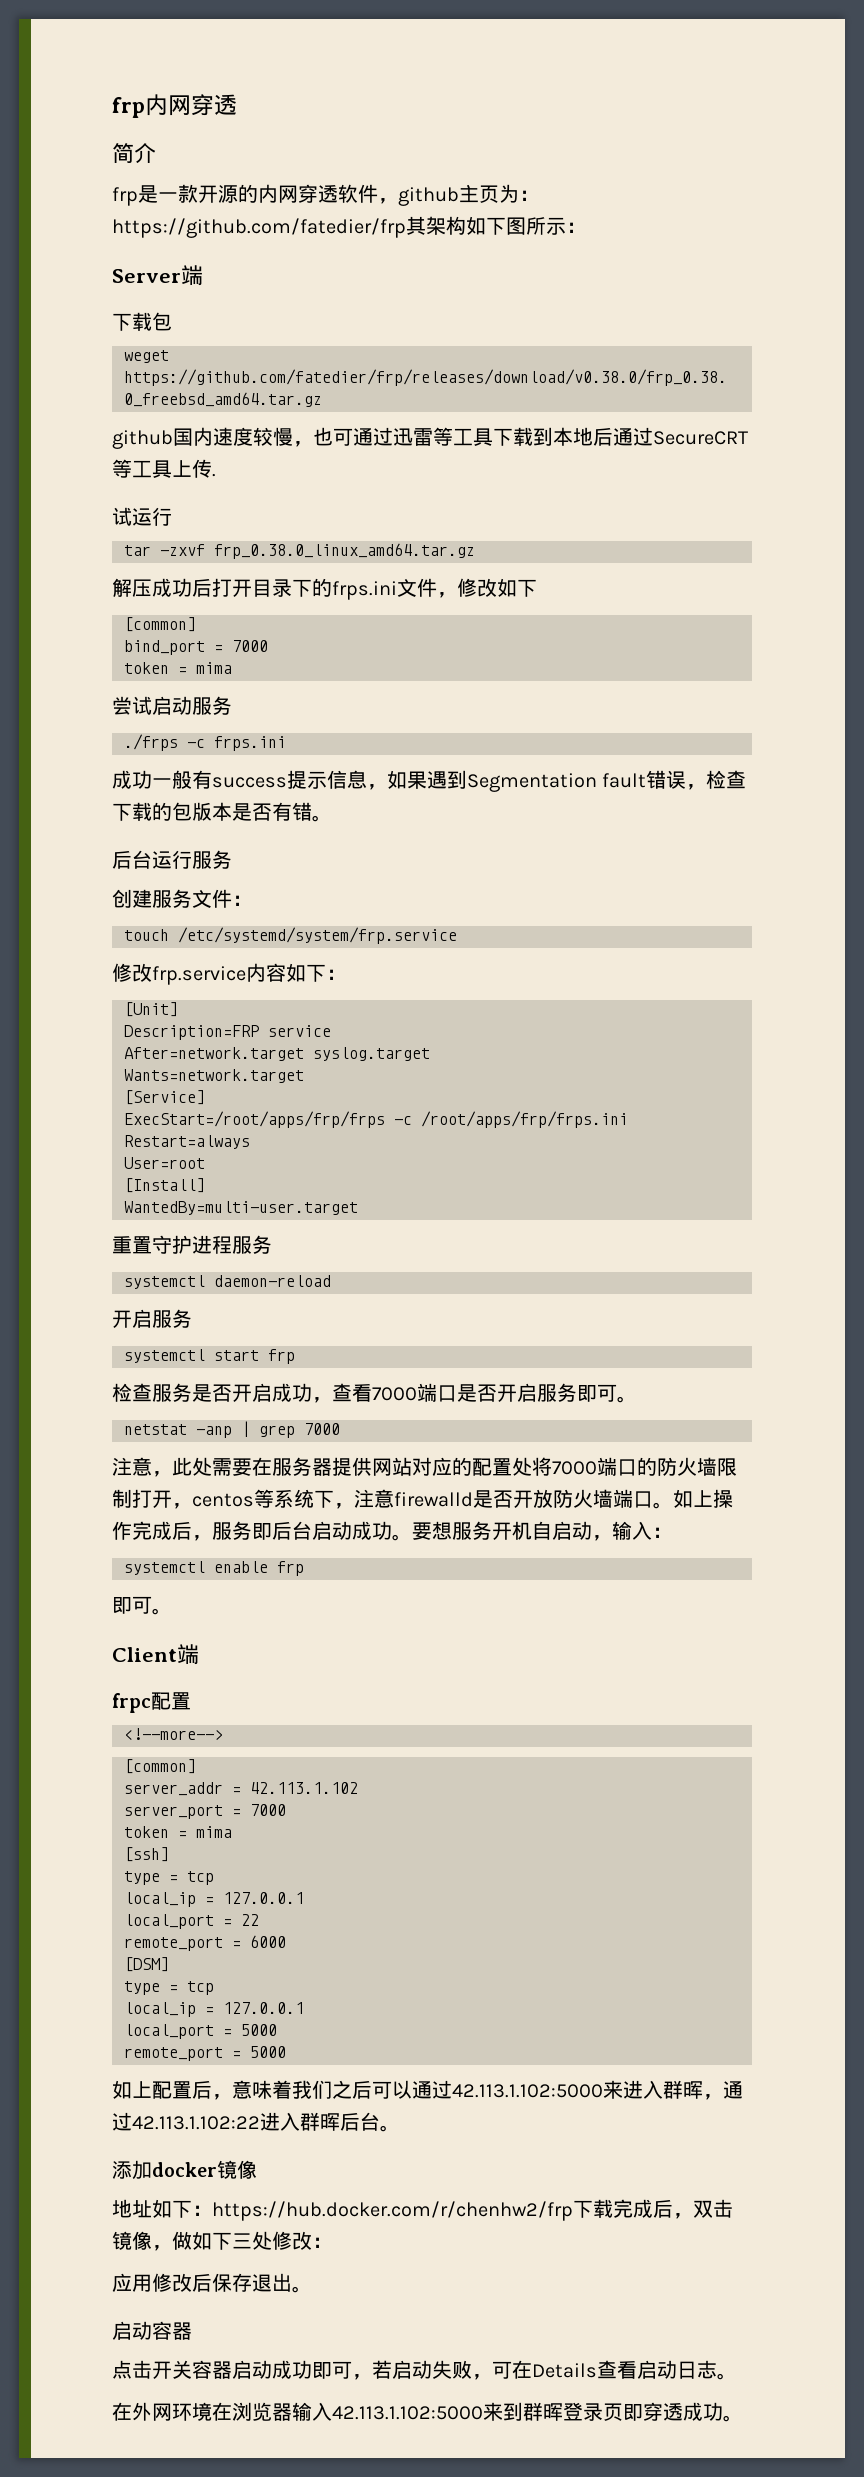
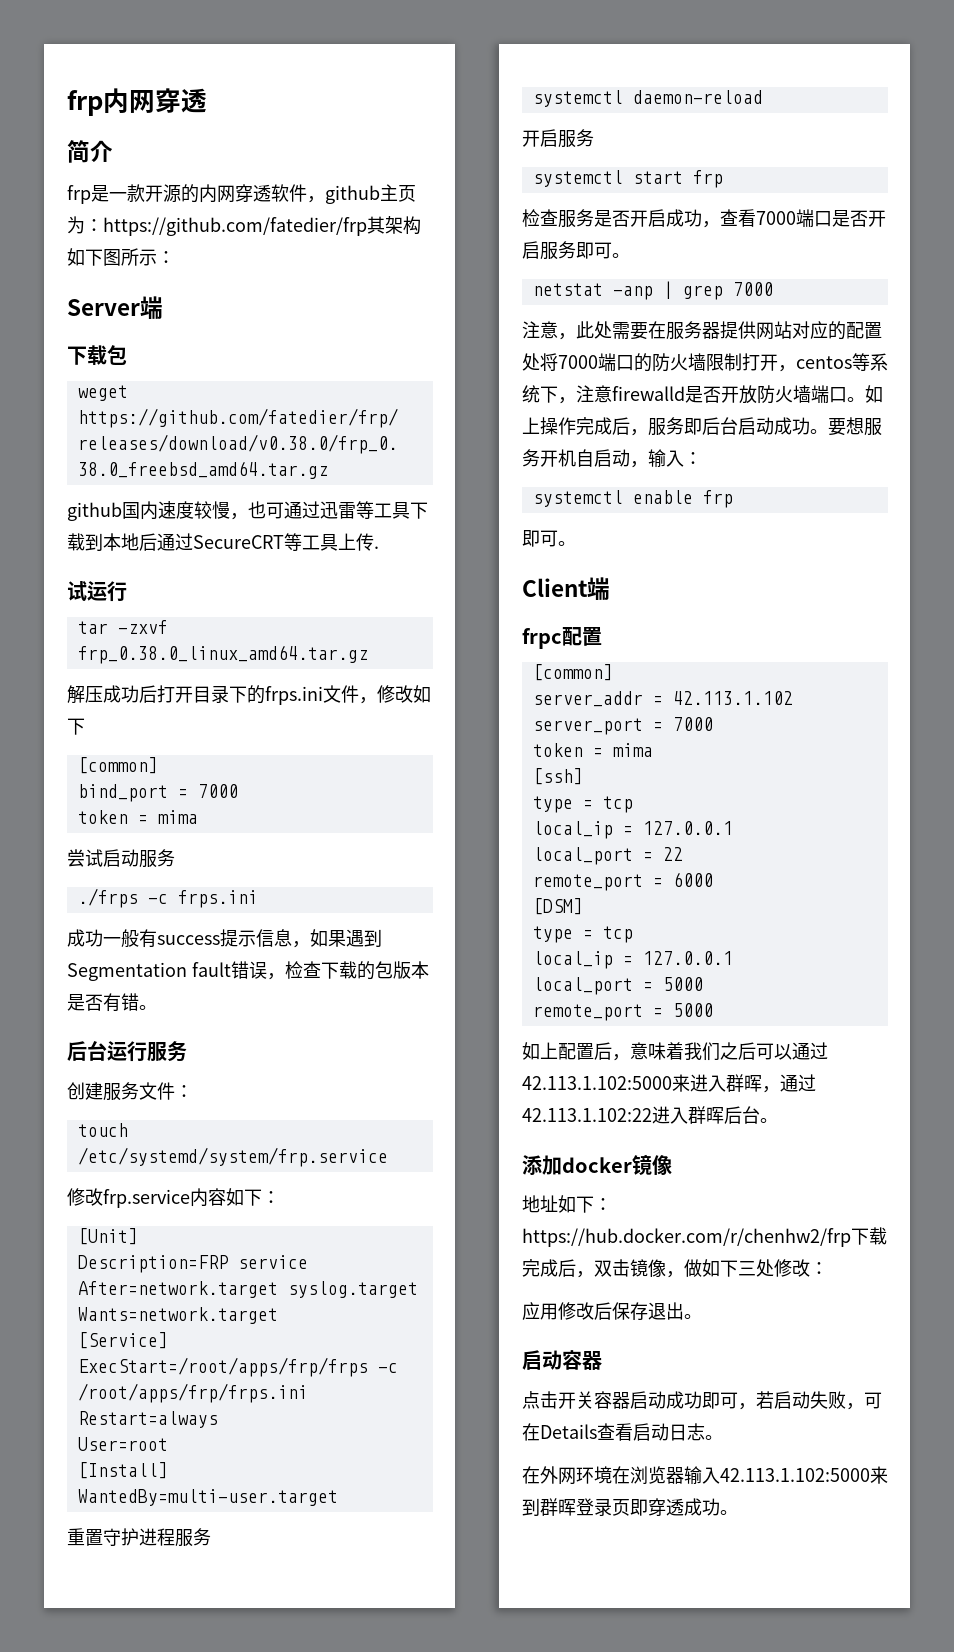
[124,1728,223,1740] // <!--more--> -> (602, 636) none

